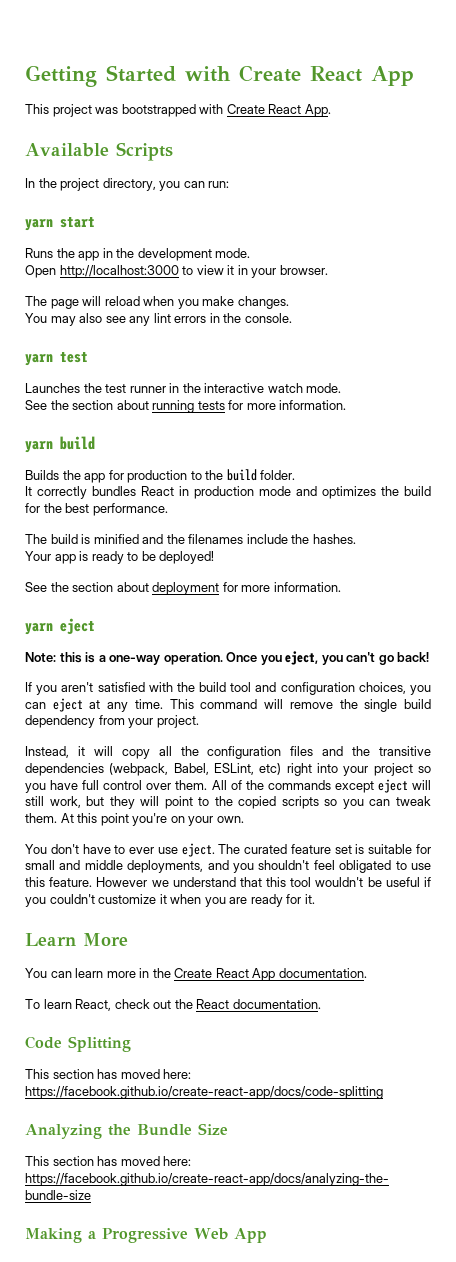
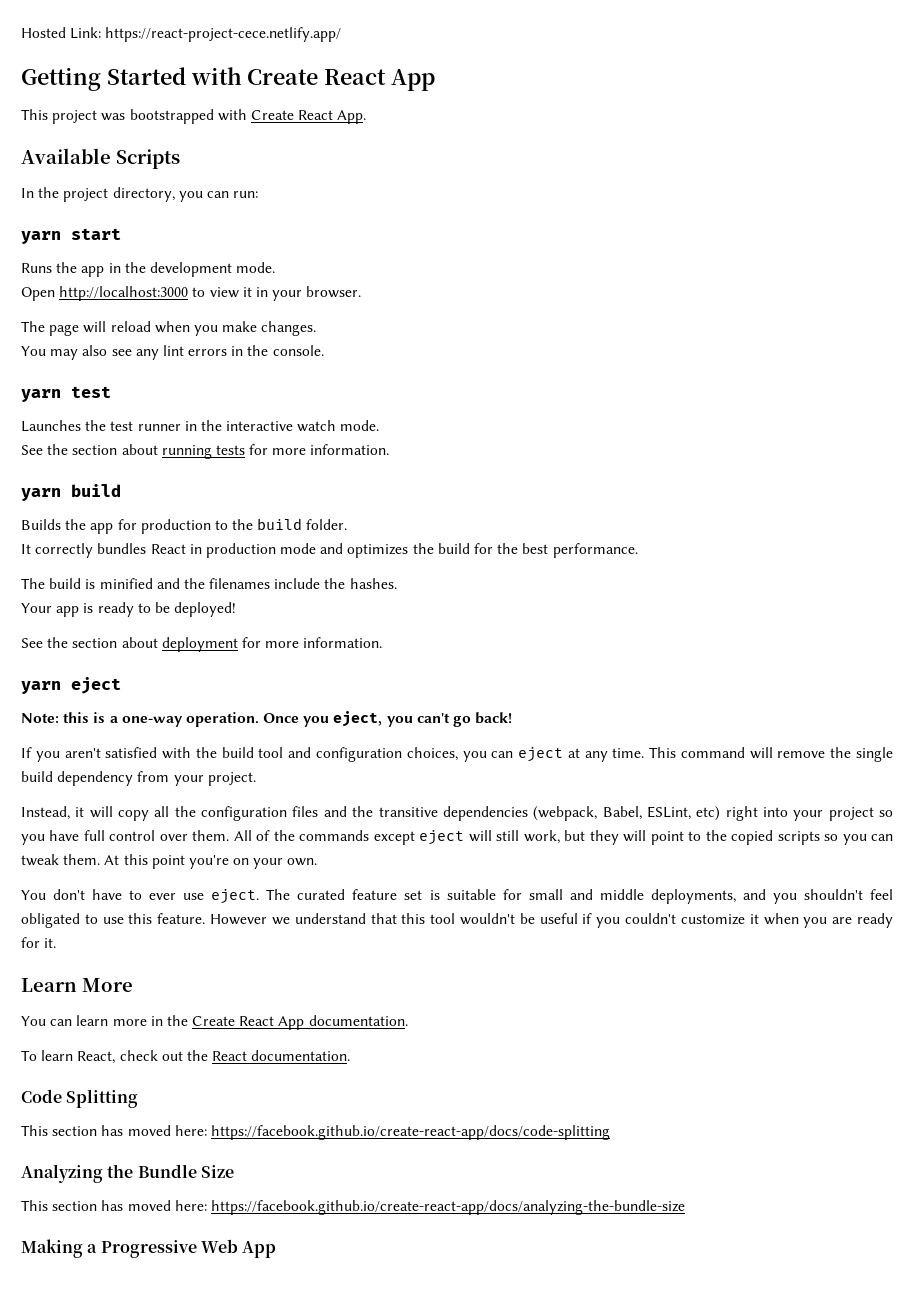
(25, 76) none -> [21,27,342,42] Hosted Link: https://react-project-cece.netlify.app/ //

